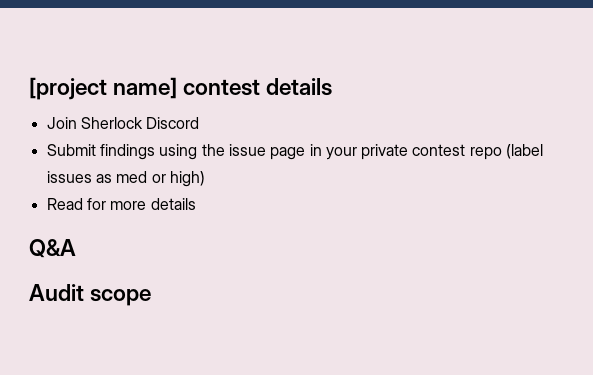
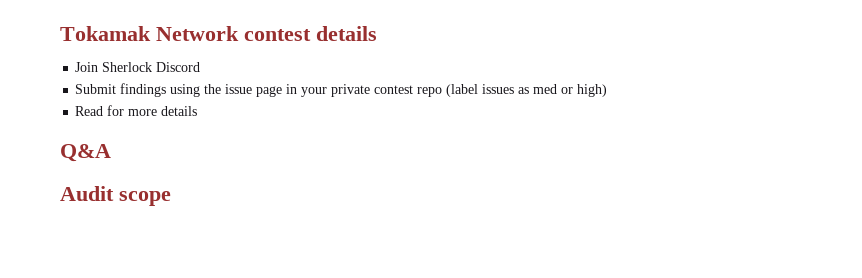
[29,77,178,100] [project name] -> [60,26,239,41] Tokamak Network

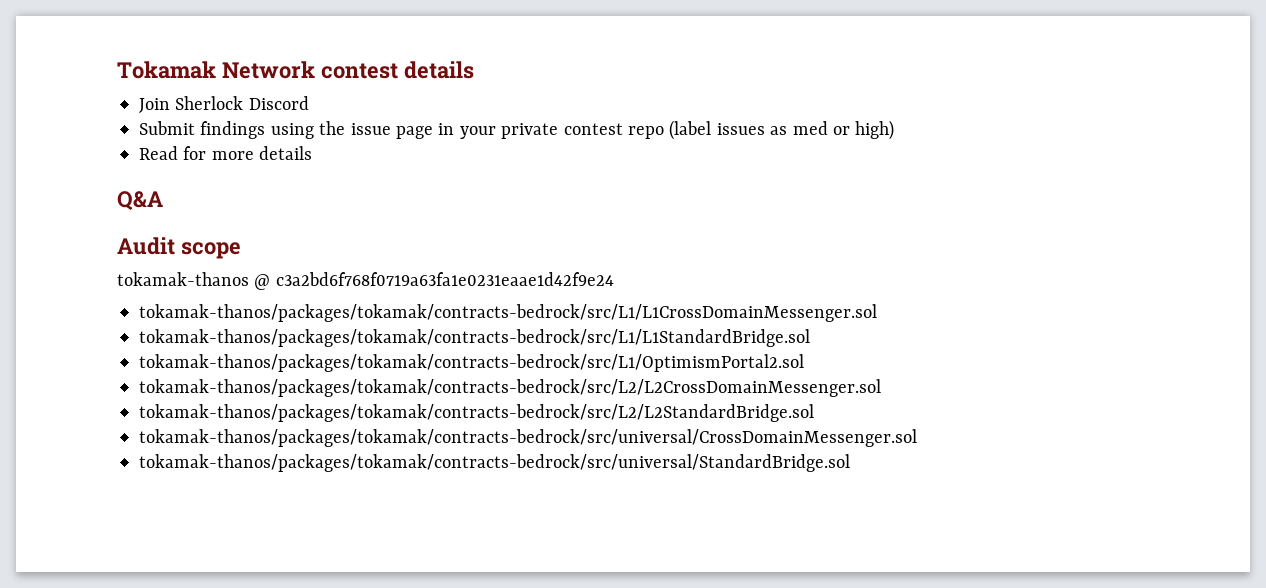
(171, 198) none -> [117,272,614,290] [139,304,877,322] [139,329,810,347] [139,354,804,372] [139,379,881,397] [139,404,814,422] [139,429,917,447] [139,454,850,472] // tokamak-thanos @ c3a2bd6f768f0719a63fa1e0231eaae1d42f9e24 // tokamak-thanos/packages/tokamak/contracts-bedrock/src/L1/L1CrossDomainMessenger.sol // tokamak-thanos/packages/tokamak/contracts-bedrock/src/L1/L1StandardBridge.sol // tokamak-thanos/packages/tokamak/contracts-bedrock/src/L1/OptimismPortal2.sol // tokamak-thanos/packages/tokamak/contracts-bedrock/src/L2/L2CrossDomainMessenger.sol // tokamak-thanos/packages/tokamak/contracts-bedrock/src/L2/L2StandardBridge.sol // tokamak-thanos/packages/tokamak/contracts-bedrock/src/universal/CrossDomainMessenger.sol // tokamak-thanos/packages/tokamak/contracts-bedrock/src/universal/StandardBridge.sol

